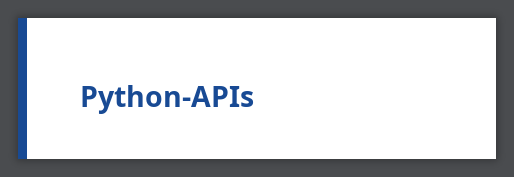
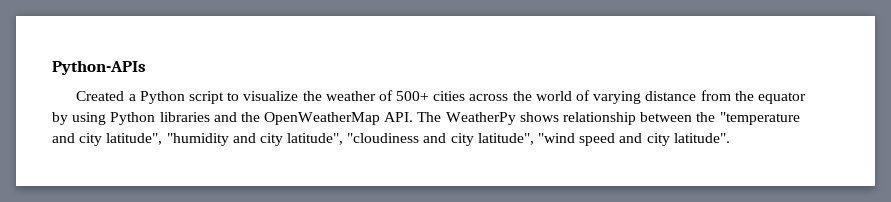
(254, 99) none -> [76,90,806,104] [52,112,800,125] [52,133,730,146] // Created a Python script to visualize the weather of 500+ cities across the world of varying distance from the equator by using Python libraries and the OpenWeatherMap API. The WeatherPy shows relationship between the "temperature and city latitude", "humidity and city latitude", "cloudiness and city latitude", "wind speed and city latitude".

